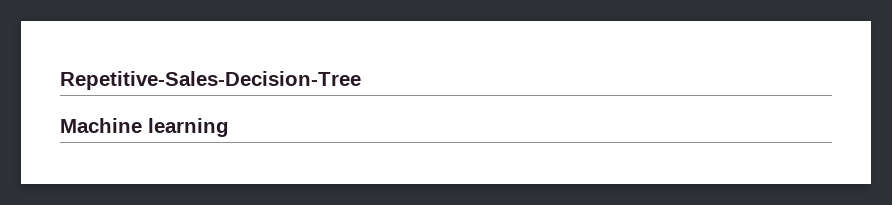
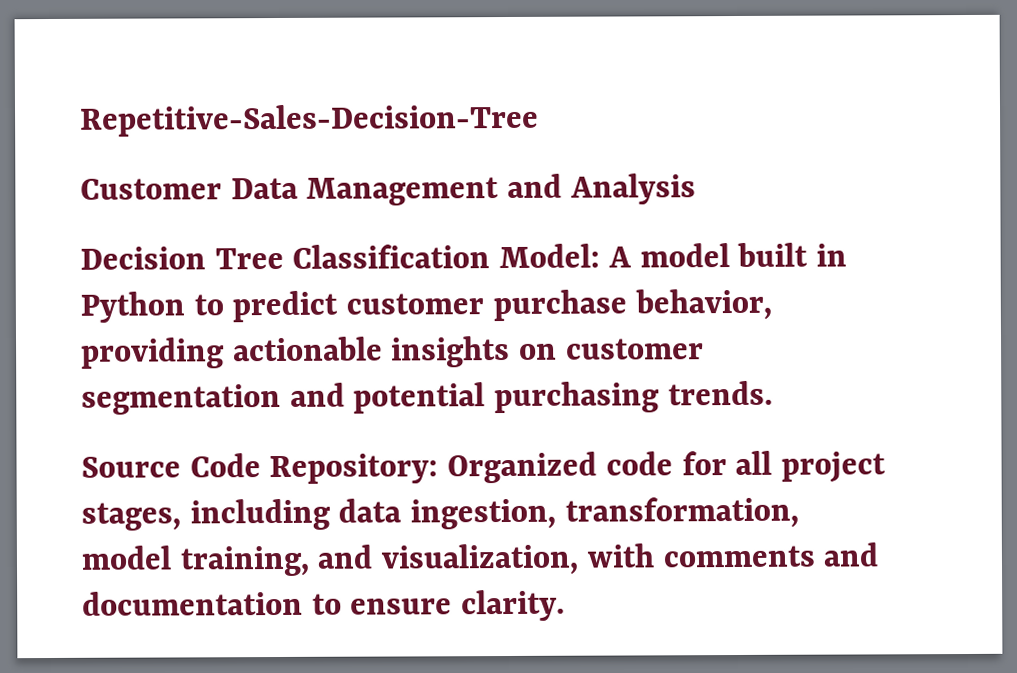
[60,118,229,137] Machine learning -> [80,173,696,206] [80,242,848,270] [80,288,772,323] [81,335,704,369] [81,380,773,415] [81,450,887,485] [81,496,799,531] [81,542,880,577] [82,589,566,622] Customer Data Management and Analysis // Decision Tree Classification Model: A model built in Python to predict customer purchase behavior, providing actionable insights on customer segmentation and potential purchasing trends. // Source Code Repository: Organized code for all project stages, including data ingestion, transformation, model training, and visualization, with comments and documentation to ensure clarity.

